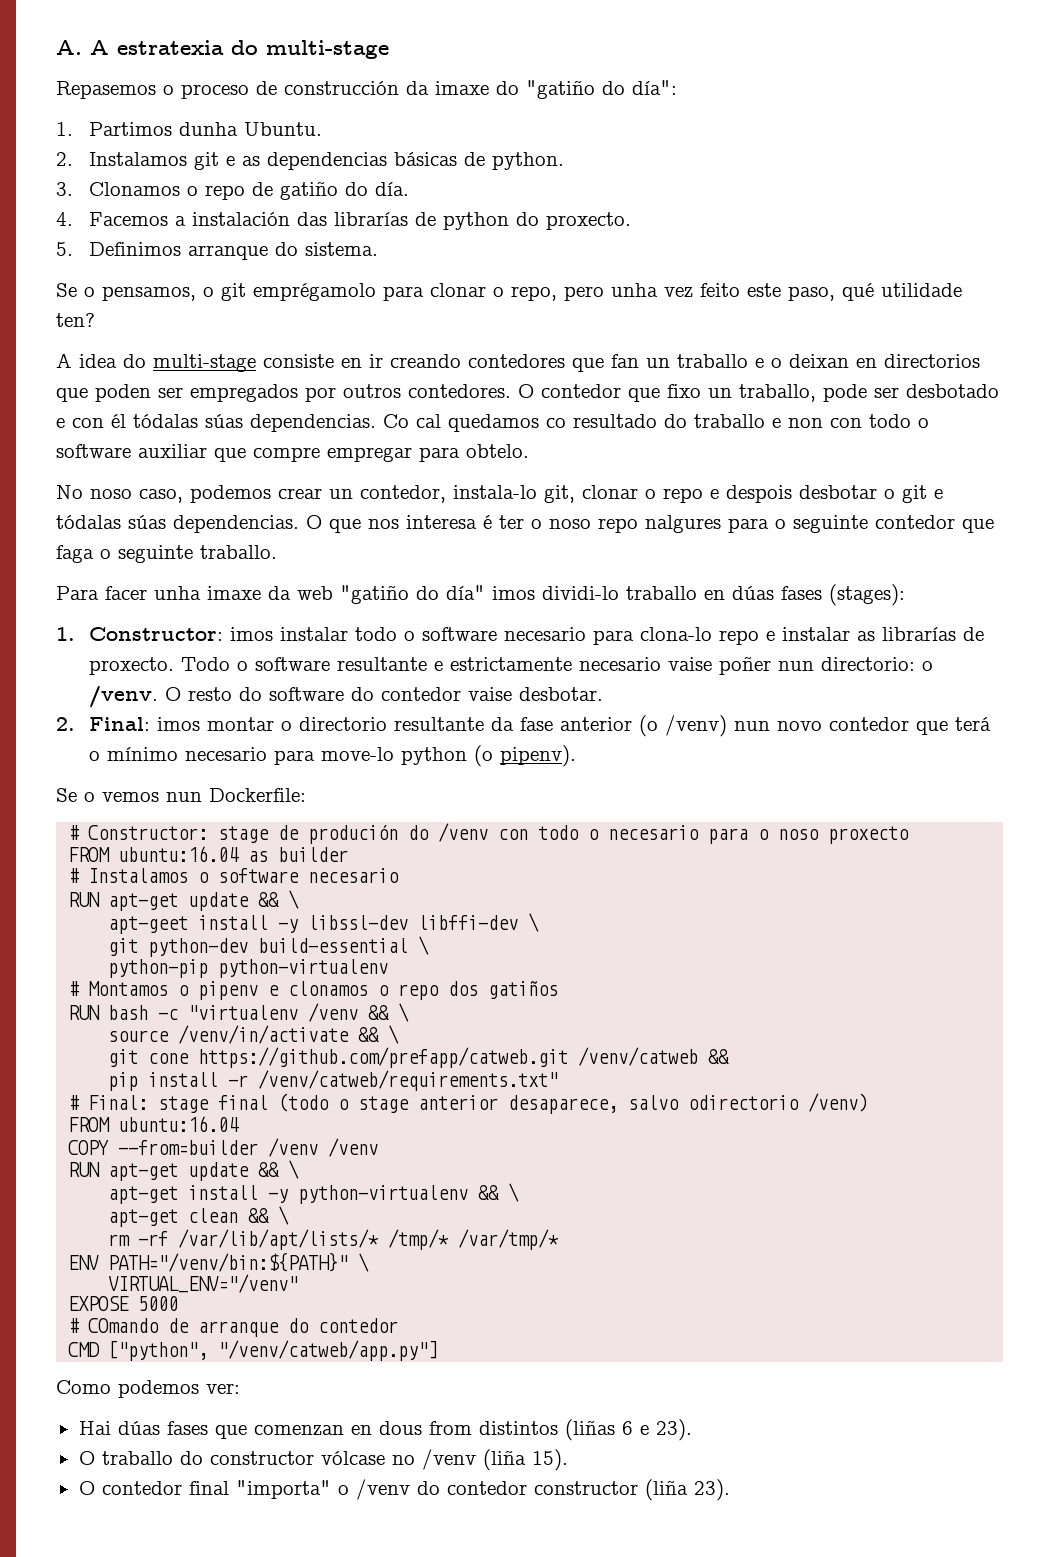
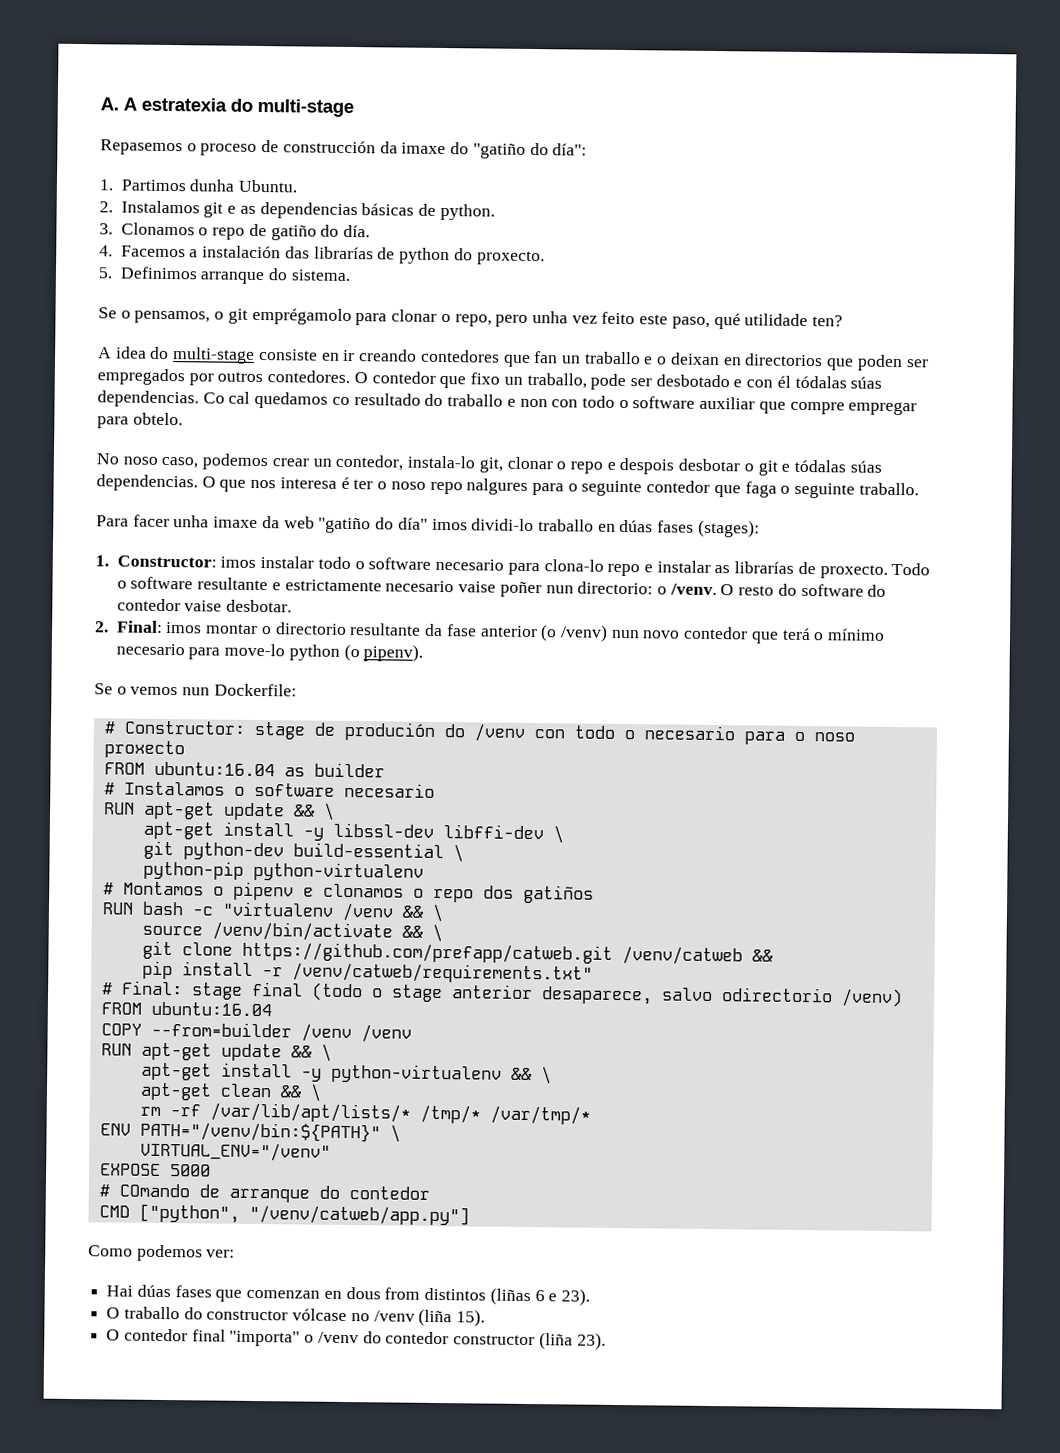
[108,916,189,934] apt-geet -> [142,821,214,840] apt-get
[178,1025,350,1044] /venv/in/activate -> [211,921,393,942] /venv/bin/activate
[148,1053,190,1064] cone -> [181,942,233,956] clone

